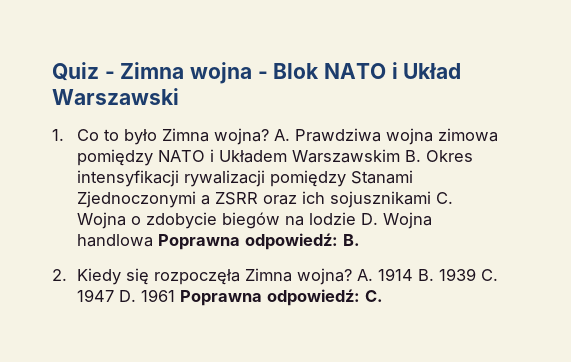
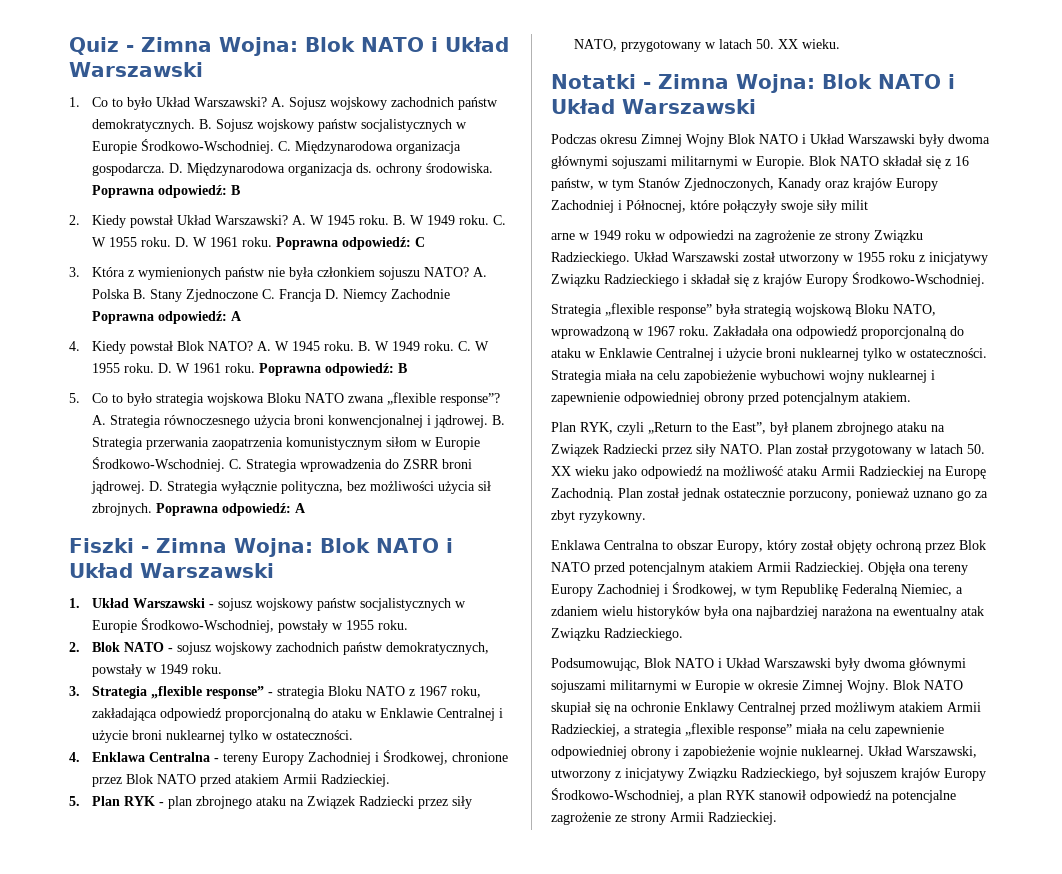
[190,62,268,84] wojna - -> [219,37,298,56] Wojna:
[161,128,498,145] [76,149,473,166] [76,170,413,187] [76,191,453,208] [76,212,432,229] [76,233,360,250] Zimna wojna? A. Prawdziwa wojna zimowa pomiędzy NATO i Układem Warszawskim B. Okres intensyfikacji rywalizacji pomiędzy Stanami Zjednoczonymi a ZSRR oraz ich sojusznikami C. Wojna o zdobycie biegów na lodzie D. Wojna handlowa Poprawna odpowiedź: B. -> [156,97,499,110] [92,119,468,132] [92,139,462,154] [92,163,494,176] [92,185,241,198] Układ Warszawski? A. Sojusz wojskowy zachodnich państw demokratycznych. B. Sojusz wojskowy państw socjalistycznych w Europie Środkowo-Wschodniej. C. Międzynarodowa organizacja gospodarcza. D. Międzynarodowa organizacja ds. ochrony środowiska. Poprawna odpowiedź: B
[125,268,498,285] [76,289,383,306] się rozpoczęła Zimna wojna? A. 1914 B. 1939 C. 1947 D. 1961 Poprawna odpowiedź: C. -> [130,215,507,228] [92,237,426,250] [69,267,488,280] [92,289,451,302] [92,311,243,324] [69,341,490,354] [92,363,408,376] [69,392,501,406] [92,415,506,428] [92,437,481,450] [92,457,473,472] [91,481,492,494] [92,503,307,516] [69,538,453,557] [69,563,274,578] [69,598,467,611] [92,618,409,633] [69,642,490,655] [92,664,223,677] [69,686,482,699] [92,708,504,721] [92,730,354,743] [69,750,509,765] [92,774,391,787] [69,796,473,809] [574,39,841,52] [551,74,955,93] [551,99,756,114] [551,134,990,147] [551,156,969,169] [551,178,938,191] [551,200,868,213] [551,230,923,243] [551,252,988,265] [551,272,985,287] [551,303,936,317] [551,326,964,339] [551,348,987,361] [551,370,935,383] [551,392,911,405] [551,422,945,435] [551,444,985,457] [551,466,986,479] [551,488,988,501] [551,510,646,523] [551,540,986,553] [551,562,968,575] [551,582,963,597] [551,606,984,619] [551,628,683,641] [551,658,966,671] [551,680,963,693] [551,702,981,715] [551,723,944,737] [551,746,977,759] [551,768,986,781] [551,788,956,803] [551,812,777,825] powstał Układ Warszawski? A. W 1945 roku. B. W 1949 roku. C. W 1955 roku. D. W 1961 roku. Poprawna odpowiedź: C // 3. Która z wymienionych państw nie była członkiem sojuszu NATO? A. Polska B. Stany Zjednoczone C. Francja D. Niemcy Zachodnie Poprawna odpowiedź: A // 4. Kiedy powstał Blok NATO? A. W 1945 roku. B. W 1949 roku. C. W 1955 roku. D. W 1961 roku. Poprawna odpowiedź: B // 5. Co to było strategia wojskowa Bloku NATO zwana „flexible response”? A. Strategia równoczesnego użycia broni konwencjonalnej i jądrowej. B. Strategia przerwania zaopatrzenia komunistycznym siłom w Europie Środkowo-Wschodniej. C. Strategia wprowadzenia do ZSRR broni jądrowej. D. Strategia wyłącznie polityczna, bez możliwości użycia sił zbrojnych. Poprawna odpowiedź: A // Fiszki - Zimna Wojna: Blok NATO i Układ Warszawski // 1. Układ Warszawski - sojusz wojskowy państw socjalistycznych w Europie Środkowo-Wschodniej, powstały w 1955 roku. // 2. Blok NATO - sojusz wojskowy zachodnich państw demokratycznych, powstały w 1949 roku. // 3. Strategia „flexible response” - strategia Bloku NATO z 1967 roku, zakładająca odpowiedź proporcjonalną do ataku w Enklawie Centralnej i użycie broni nuklearnej tylko w ostateczności. // 4. Enklawa Centralna - tereny Europy Zachodniej i Środkowej, chronione przez Blok NATO przed atakiem Armii Radzieckiej. // 5. Plan RYK - plan zbrojnego ataku na Związek Radziecki przez siły NATO, przygotowany w latach 50. XX wieku. // Notatki - Zimna Wojna: Blok NATO i Układ Warszawski // Podczas okresu Zimnej Wojny Blok NATO i Układ Warszawski były dwoma głównymi sojuszami militarnymi w Europie. Blok NATO składał się z 16 państw, w tym Stanów Zjednoczonych, Kanady oraz krajów Europy Zachodniej i Północnej, które połączyły swoje siły milit // arne w 1949 roku w odpowiedzi na zagrożenie ze strony Związku Radzieckiego. Układ Warszawski został utworzony w 1955 roku z inicjatywy Związku Radzieckiego i składał się z krajów Europy Środkowo-Wschodniej. // Strategia „flexible response” była strategią wojskową Bloku NATO, wprowadzoną w 1967 roku. Zakładała ona odpowiedź proporcjonalną do ataku w Enklawie Centralnej i użycie broni nuklearnej tylko w ostateczności. Strategia miała na celu zapobieżenie wybuchowi wojny nuklearnej i zapewnienie odpowiedniej obrony przed potencjalnym atakiem. // Plan RYK, czyli „Return to the East”, był planem zbrojnego ataku na Związek Radziecki przez siły NATO. Plan został przygotowany w latach 50. XX wieku jako odpowiedź na możliwość ataku Armii Radzieckiej na Europę Zachodnią. Plan został jednak ostatecznie porzucony, ponieważ uznano go za zbyt ryzykowny. // Enklawa Centralna to obszar Europy, który został objęty ochroną przez Blok NATO przed potencjalnym atakiem Armii Radzieckiej. Objęła ona tereny Europy Zachodniej i Środkowej, w tym Republikę Federalną Niemiec, a zdaniem wielu historyków była ona najbardziej narażona na ewentualny atak Związku Radzieckiego. // Podsumowując, Blok NATO i Układ Warszawski były dwoma głównymi sojuszami militarnymi w Europie w okresie Zimnej Wojny. Blok NATO skupiał się na ochronie Enklawy Centralnej przed możliwym atakiem Armii Radzieckiej, a strategia „flexible response” miała na celu zapewnienie odpowiedniej obrony i zapobieżenie wojnie nuklearnej. Układ Warszawski, utworzony z inicjatywy Związku Radzieckiego, był sojuszem krajów Europy Środkowo-Wschodniej, a plan RYK stanowił odpowiedź na potencjalne zagrożenie ze strony Armii Radzieckiej.

